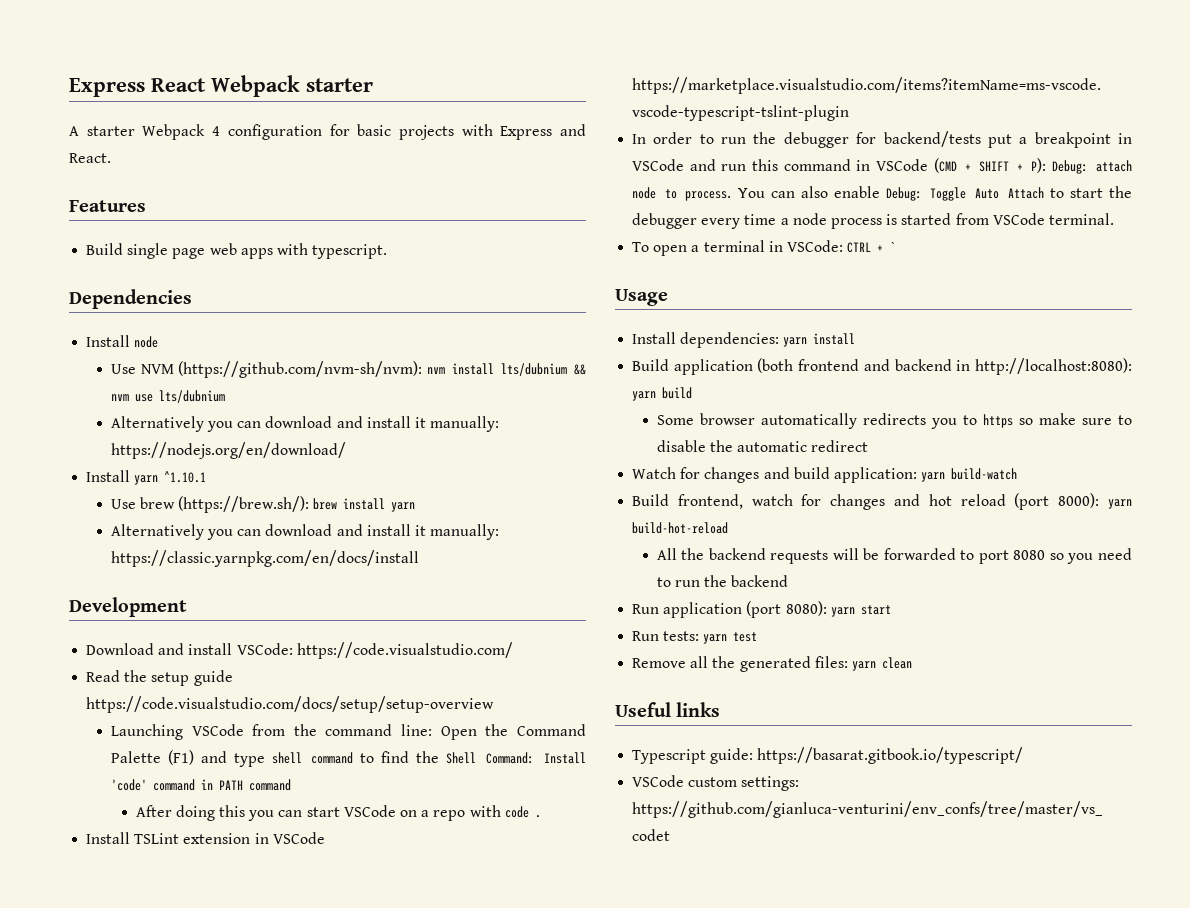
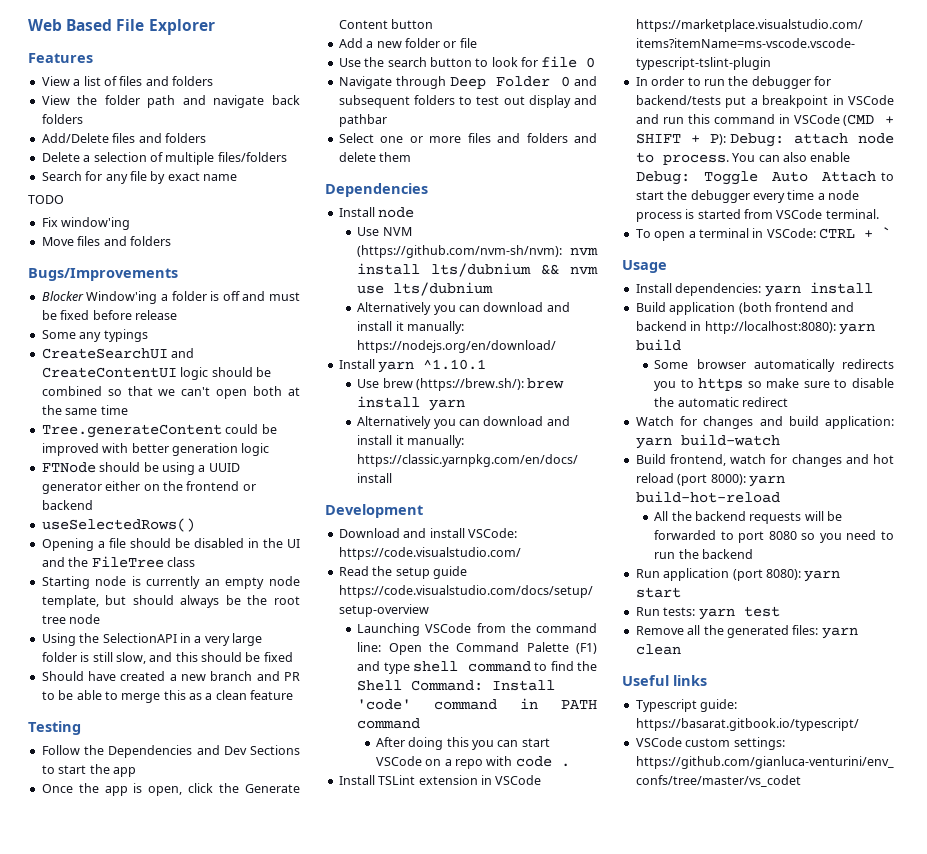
[69,75,373,97] [69,124,586,140] [69,153,111,163] [69,200,146,212] [86,243,388,259] Express React Webpack starter // A starter Webpack 4 configuration for basic projects with Express and React. // Features // Build single page web apps with typescript. -> [28,19,215,35] [28,53,93,63] [41,76,213,86] [41,95,300,108] [41,114,83,124] [41,133,206,143] [41,152,287,165] [41,171,237,184] [28,195,64,204] [41,217,131,230] [41,236,171,246] [28,268,178,281] [41,291,300,304] [41,310,177,320] [41,329,148,342] [41,348,195,359] [41,367,271,380] [41,386,300,399] [41,405,128,415] [41,424,277,438] [41,443,270,456] [41,462,240,475] [41,481,256,494] [41,500,93,510] [41,518,195,532] [41,538,300,551] [41,556,195,568] [41,576,300,589] [41,595,300,608] [41,614,101,624] [41,633,262,646] [41,652,293,664] [41,671,301,681] [41,690,294,703] [28,721,81,735] [41,745,300,758] [41,764,136,777] [41,783,300,796] [338,19,434,29] [338,38,477,48] [338,56,596,68] [338,76,597,89] [338,95,597,108] [338,114,387,127] [338,133,597,143] [338,152,412,162] Web Based File Explorer // Features // View a list of files and folders // View the folder path and navigate back folders // Add/Delete files and folders // Delete a selection of multiple files/folders // Search for any file by exact name // TODO // Fix window'ing // Move files and folders // Bugs/Improvements // Blocker Window'ing a folder is off and must be fixed before release // Some any typings // CreateSearchUI and CreateContentUI logic should be combined so that we can't open both at the same time // Tree.generateContent could be improved with better generation logic // FTNode should be using a UUID generator either on the frontend or backend // useSelectedRows() // Opening a file should be disabled in the UI and the FileTree class // Starting node is currently an empty node template, but should always be the root tree node // Using the SelectionAPI in a very large folder is still slow, and this should be fixed // Should have created a new branch and PR to be able to merge this as a clean feature // Testing // Follow the Dependencies and Dev Sections to start the app // Once the app is open, click the Generate Content button // Add a new folder or file // Use the search button to look for file 0 // Navigate through Deep Folder 0 and subsequent folders to test out display and pathbar // Select one or more files and folders and delete them

